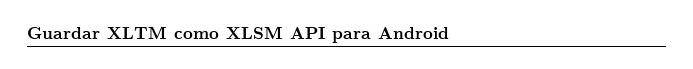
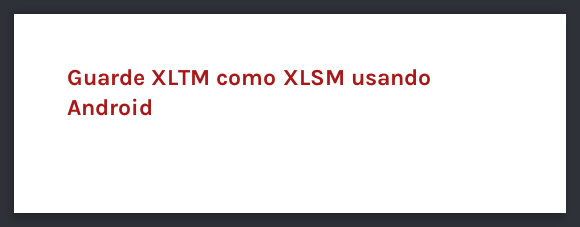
[27,27,100,39] Guardar -> [67,69,145,86] Guarde
[290,27,371,43] API para -> [350,69,431,86] usando

